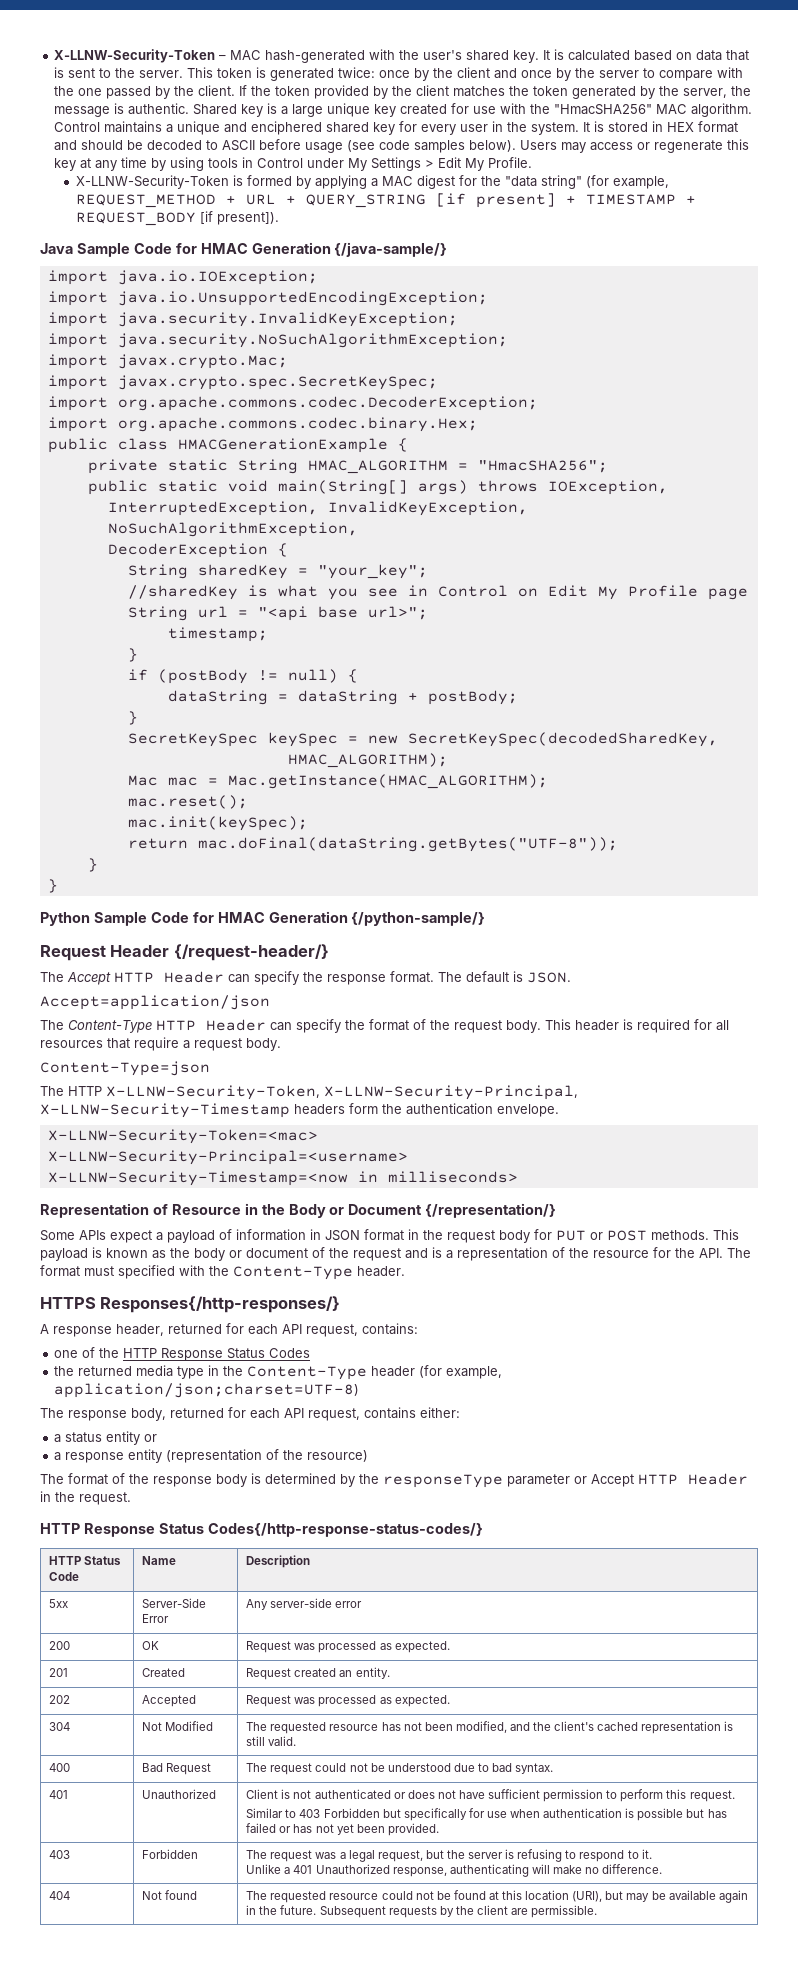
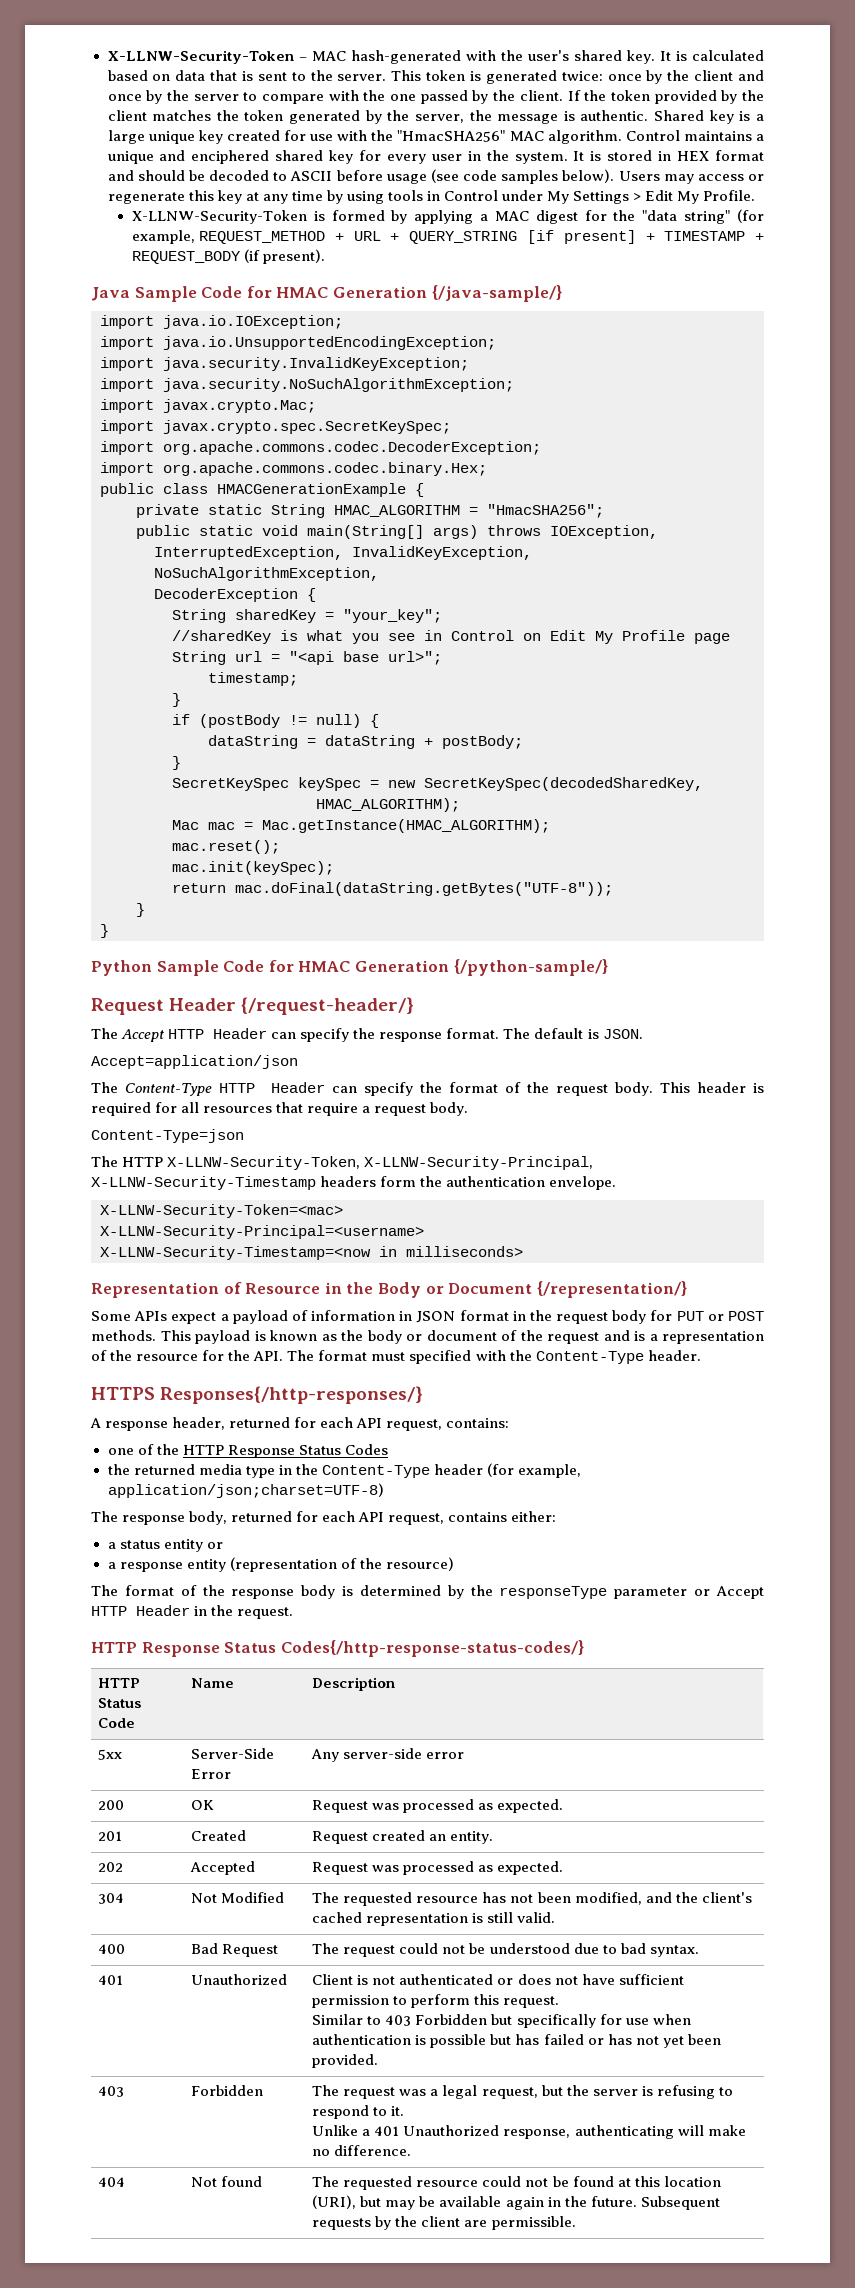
[199,211,279,225] [if present]). -> [243,249,325,264] (if present).

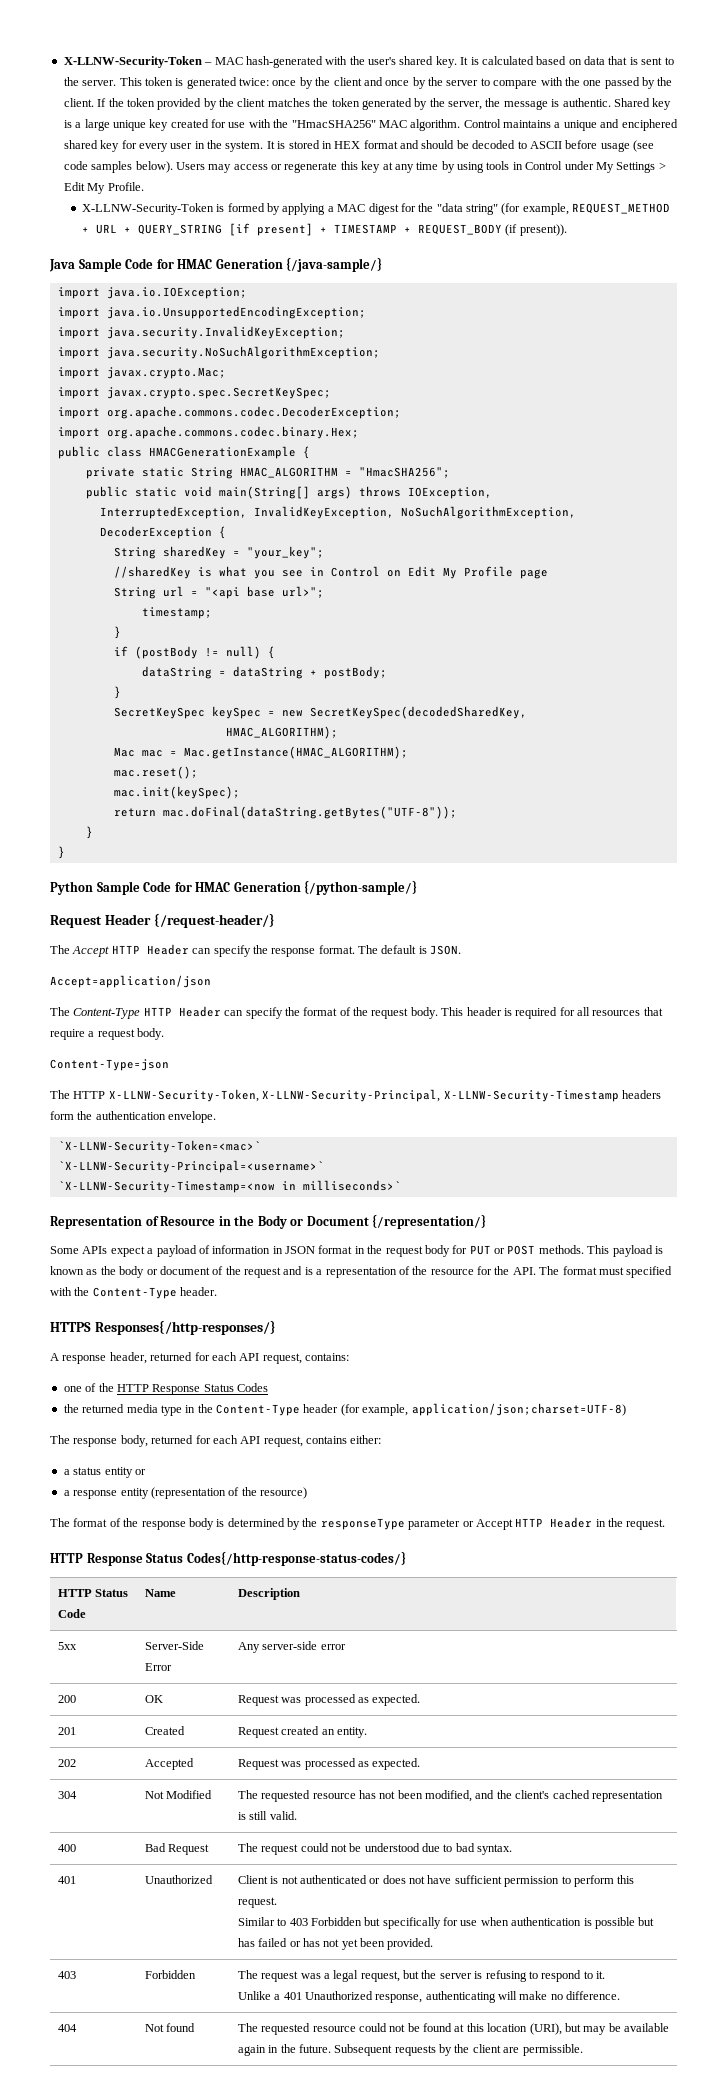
[262,249,325,264] present). -> [519,224,567,236] present)).
[100,1204,343,1218] [100,1225,424,1239] [100,1246,523,1260] X-LLNW-Security-Token=<mac> // X-LLNW-Security-Principal=<username> // X-LLNW-Security-Timestamp=<now in milliseconds> -> [57,1140,261,1153] [57,1160,324,1173] [57,1180,401,1193] `X-LLNW-Security-Token=<mac>` // `X-LLNW-Security-Principal=<username>` // `X-LLNW-Security-Timestamp=<now in milliseconds>`

